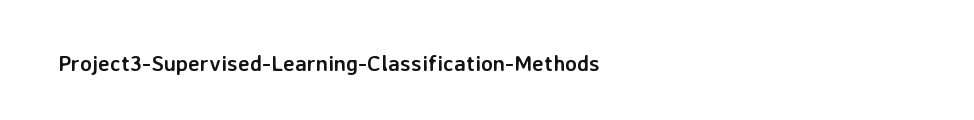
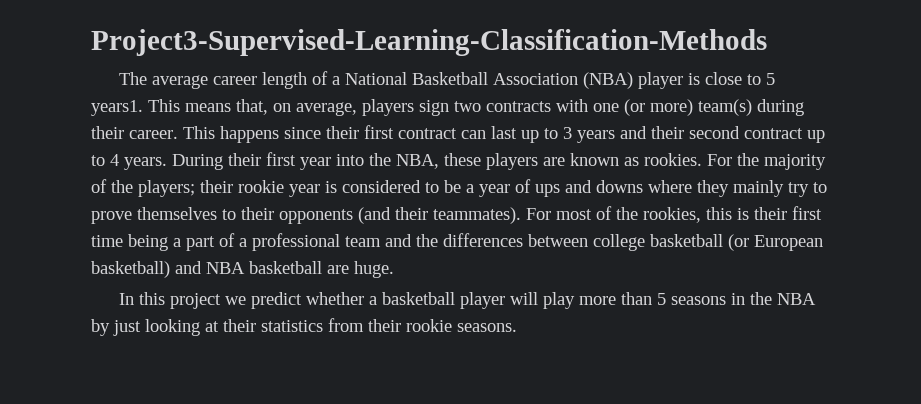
(600, 65) none -> [119,71,776,89] [91,99,804,116] [91,125,825,143] [91,152,826,170] [91,179,827,197] [91,206,822,224] [91,233,823,251] [91,261,394,278] [119,292,817,309] [91,318,517,336] // The average career length of a National Basketball Association (NBA) player is close to 5 years1. This means that, on average, players sign two contracts with one (or more) team(s) during their career. This happens since their first contract can last up to 3 years and their second contract up to 4 years. During their first year into the NBA, these players are known as rookies. For the majority of the players; their rookie year is considered to be a year of ups and downs where they mainly try to prove themselves to their opponents (and their teammates). For most of the rookies, this is their first time being a part of a professional team and the differences between college basketball (or European basketball) and NBA basketball are huge. // In this project we predict whether a basketball player will play more than 5 seasons in the NBA by just looking at their statistics from their rookie seasons.

